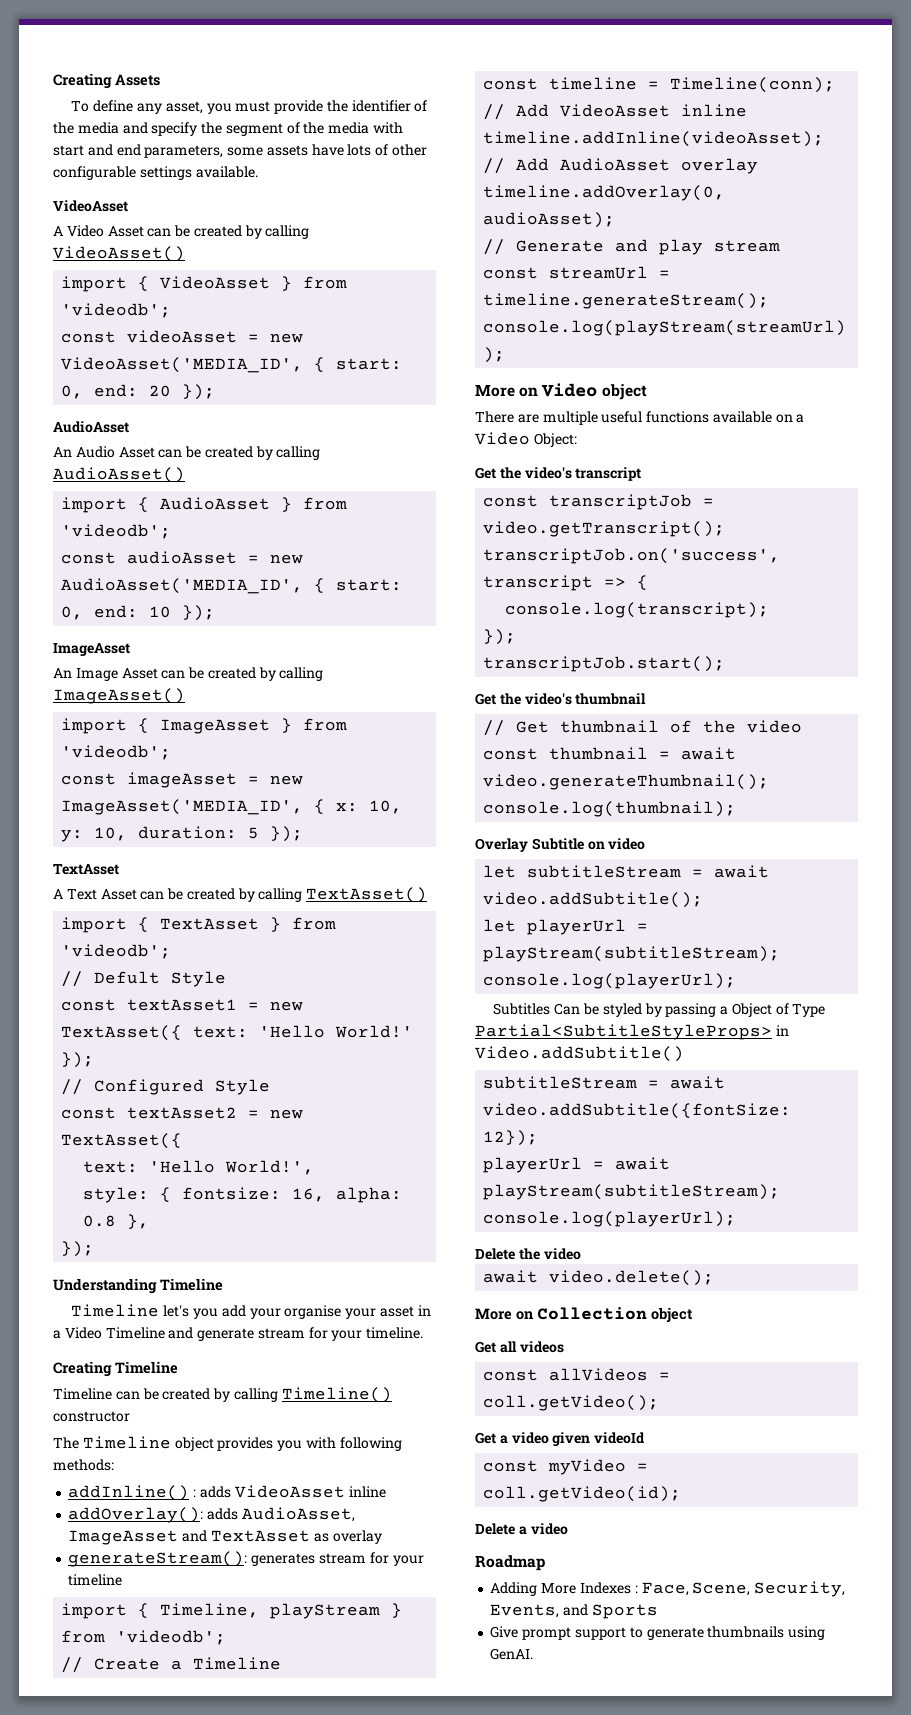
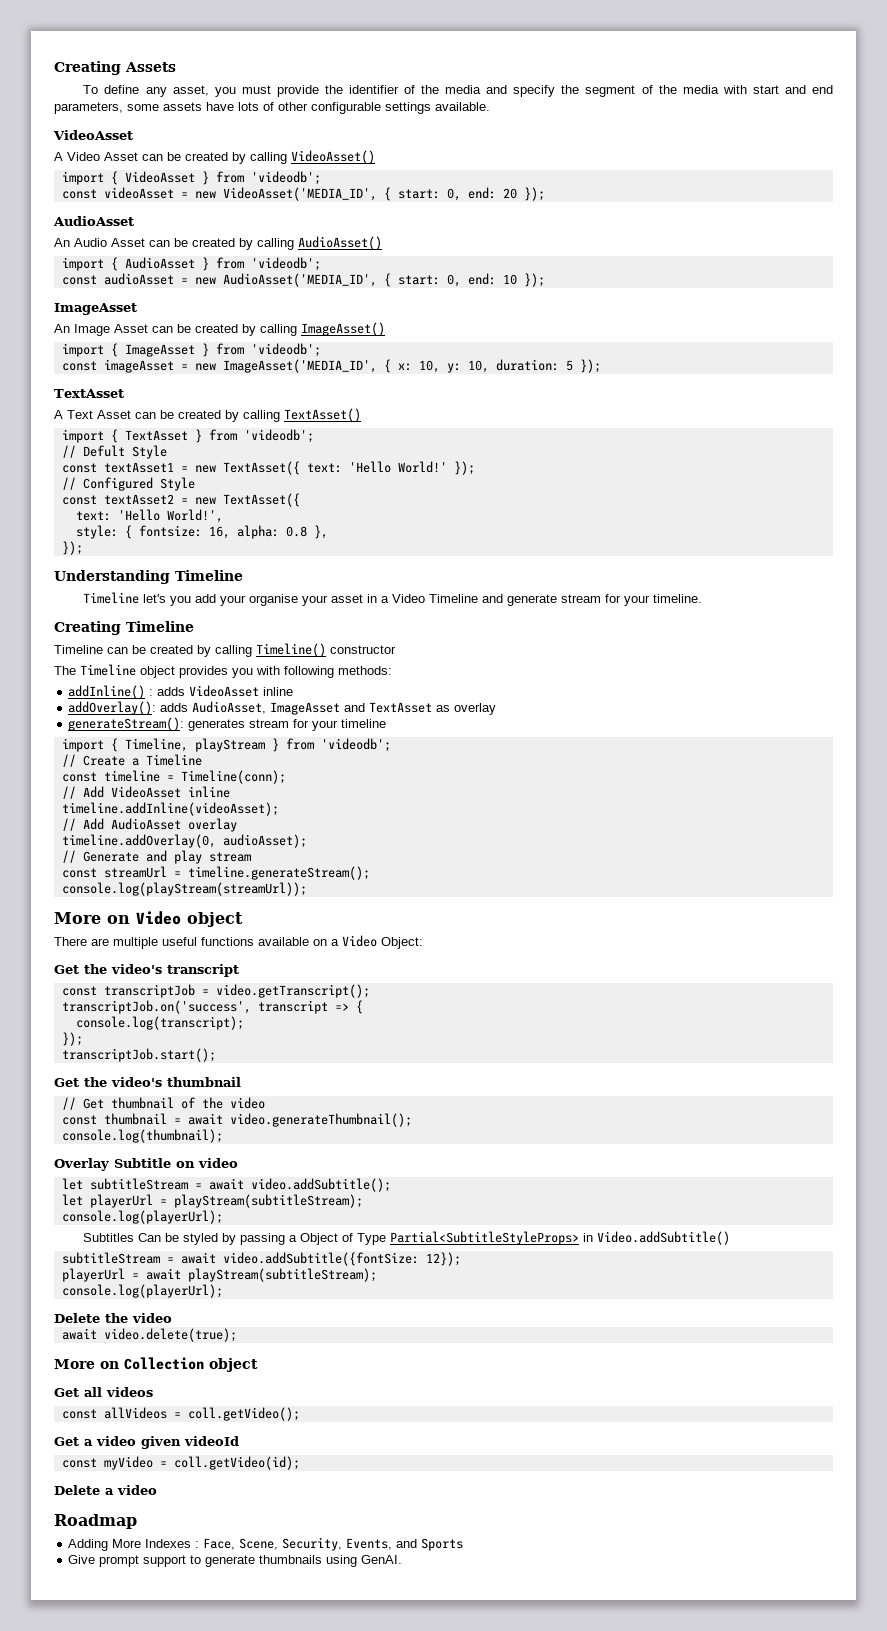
[549,1270,715,1286] video.delete(); -> [103,1328,237,1342] video.delete(true);

